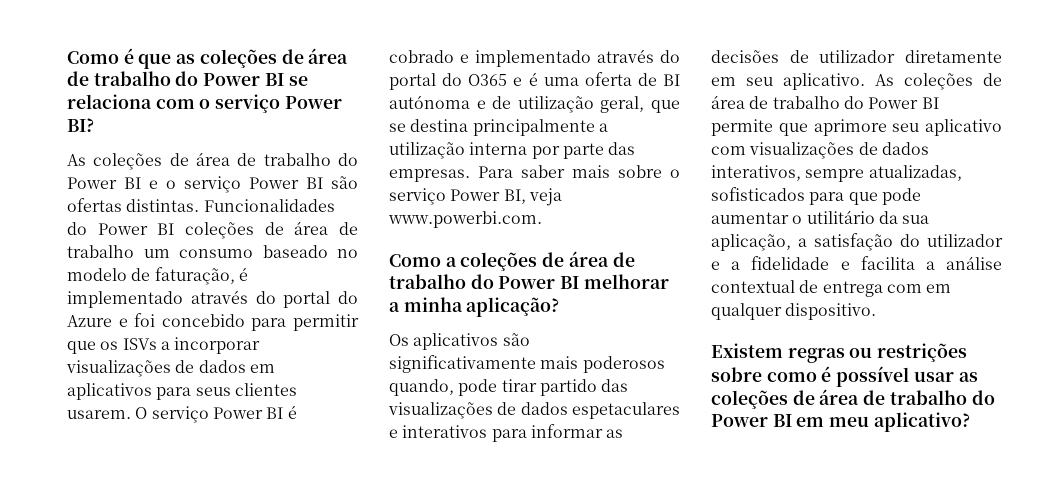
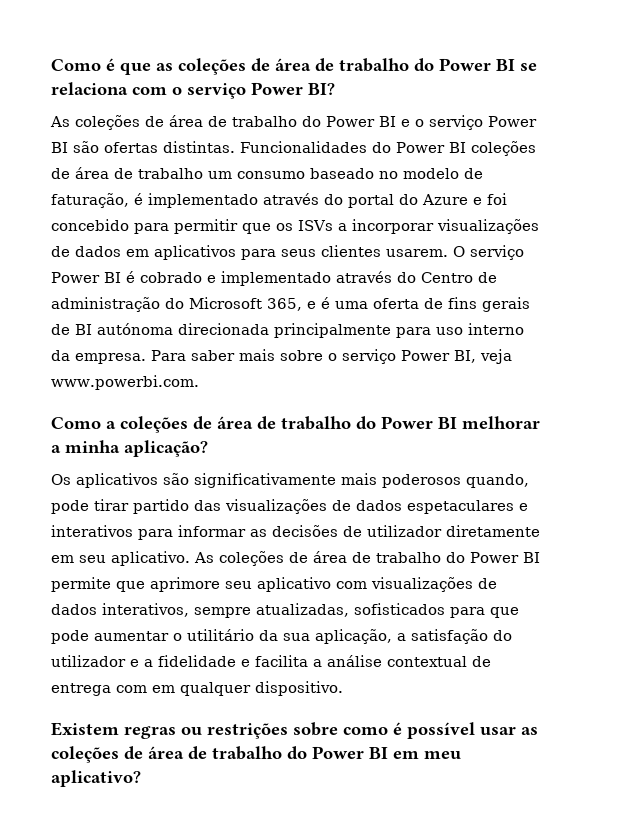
[389,73,508,90] portal do O365 -> [421,272,497,283] [51,297,302,312] Centro de administração do Microsoft 365,
[663,74,680,86] [389,95,680,113] [389,119,608,136] [389,142,636,159] [389,169,470,182] BI autónoma e de utilização geral, que se destina principalmente a utilização interna por parte das empresas. -> [448,297,530,312] [51,323,524,338] [51,350,146,364] fins gerais de BI autónoma direcionada principalmente para uso interno da empresa.

